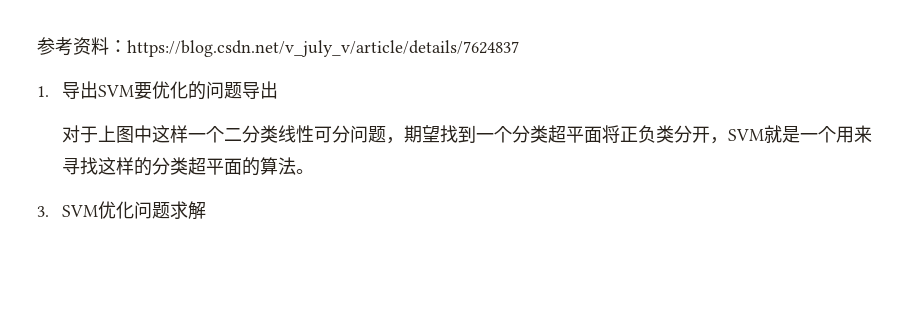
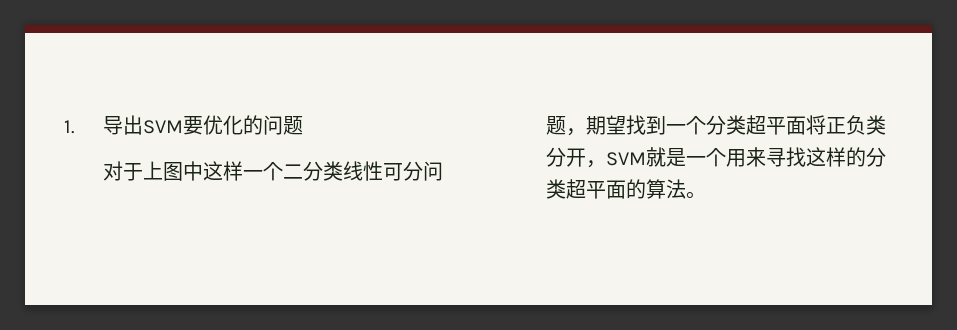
[37,37,519,57] 参考资料：https://blog.csdn.net/v_july_v/article/details/7624837 // -> (64, 127) none
[242,81,279,99] 导出 -> (303, 125) none
[37,201,207,220] // 3. SVM优化问题求解 -> (706, 195) none

